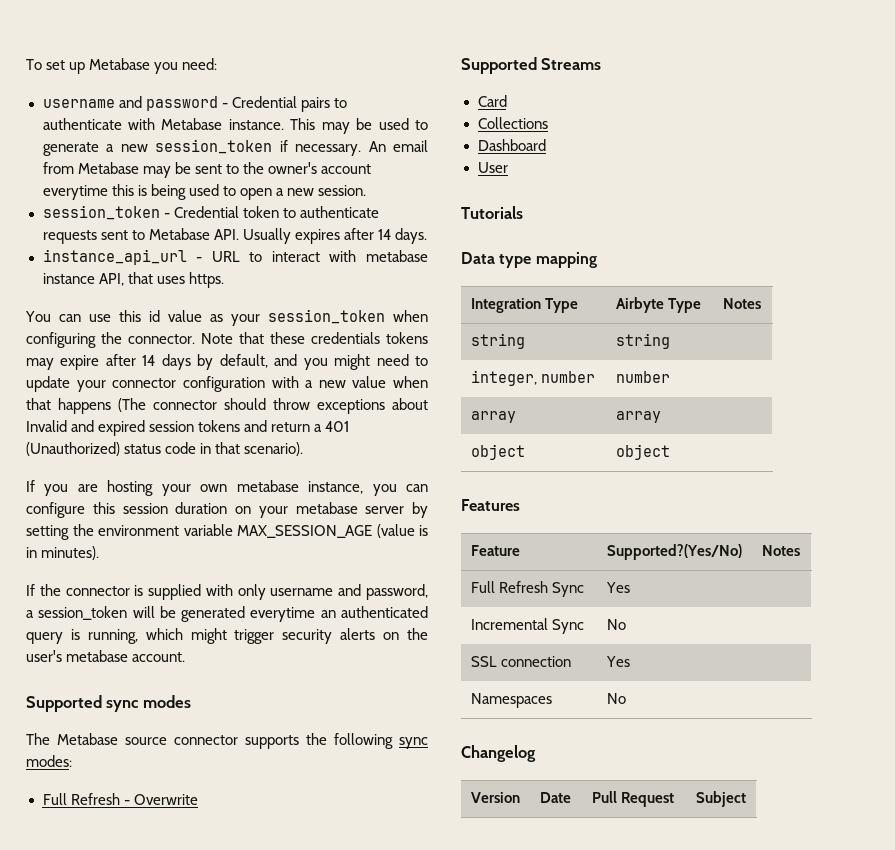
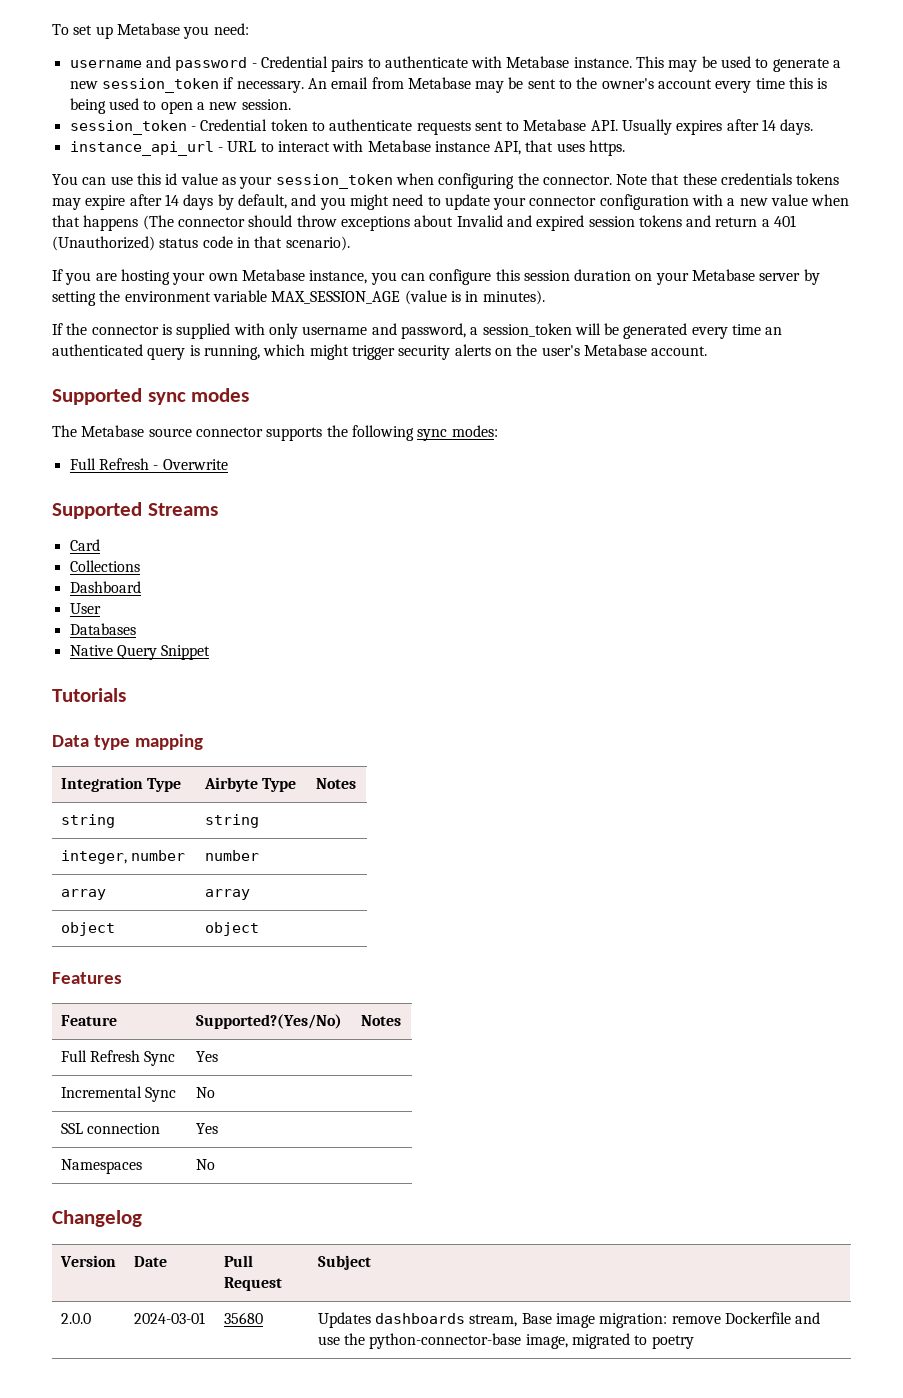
[42,185,108,200] everytime -> [715,78,785,93] every time
[366,250,428,262] metabase -> [367,140,431,152] Metabase
[236,480,299,492] metabase -> [241,269,305,281] Metabase
[295,502,358,514] metabase -> [692,269,756,281] Metabase
[250,607,316,622] everytime -> [691,324,762,339] every time
[66,650,129,662] metabase -> [583,344,647,356] Metabase
(508, 167) none -> [69,623,136,635] [69,645,211,660] // Databases // Native Query Snippet
(746, 799) none -> [60,1313,91,1324] [133,1312,205,1324] [223,1312,263,1324] [317,1312,821,1328] [317,1333,694,1349] // 2.0.0 | 2024-03-01 | 35680 | Updates dashboards stream, Base image migration: remove Dockerfile and use the python-connector-base image, migrated to poetry

